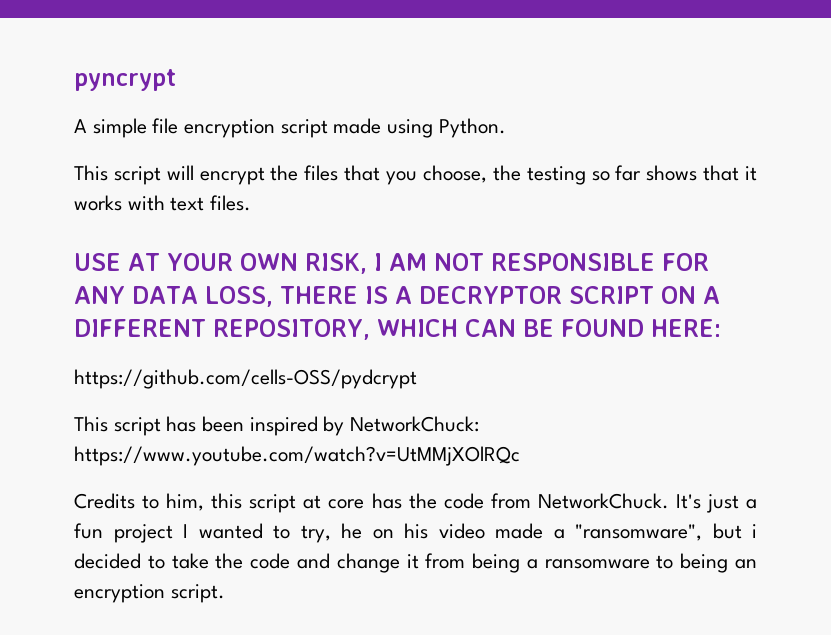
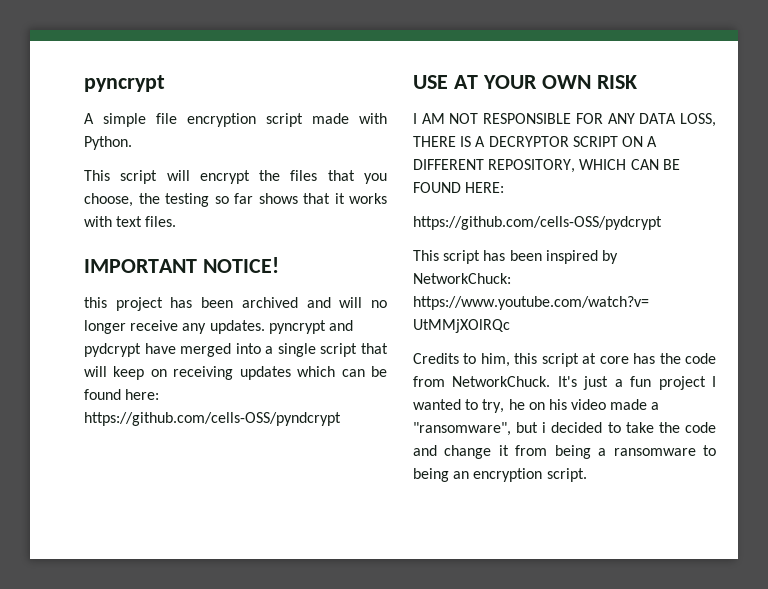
[387,119,434,138] using -> [359,113,387,124] with
(252, 203) none -> [84,257,279,273] [84,297,387,311] [84,320,353,334] [84,343,388,357] [84,366,387,380] [84,389,160,400] [84,412,341,426] // IMPORTANT NOTICE! // this project has been archived and will no longer receive any updates. pyncrypt and pydcrypt have merged into a single script that will keep on receiving updates which can be found here: https://github.com/cells-OSS/pyndcrypt
[304,253,367,274] RISK, -> [596,75,637,89] RISK //

